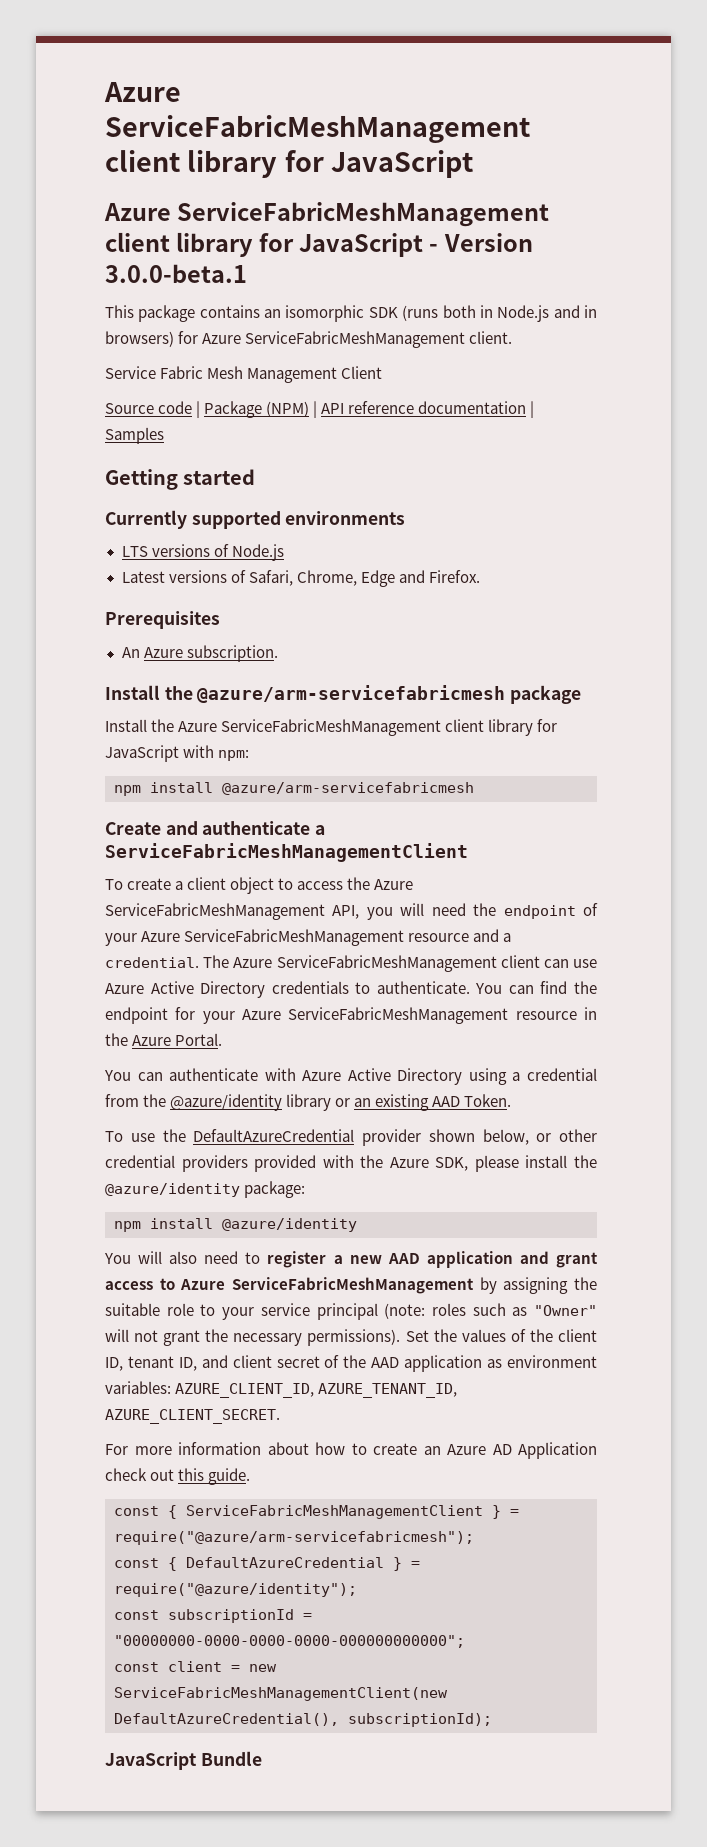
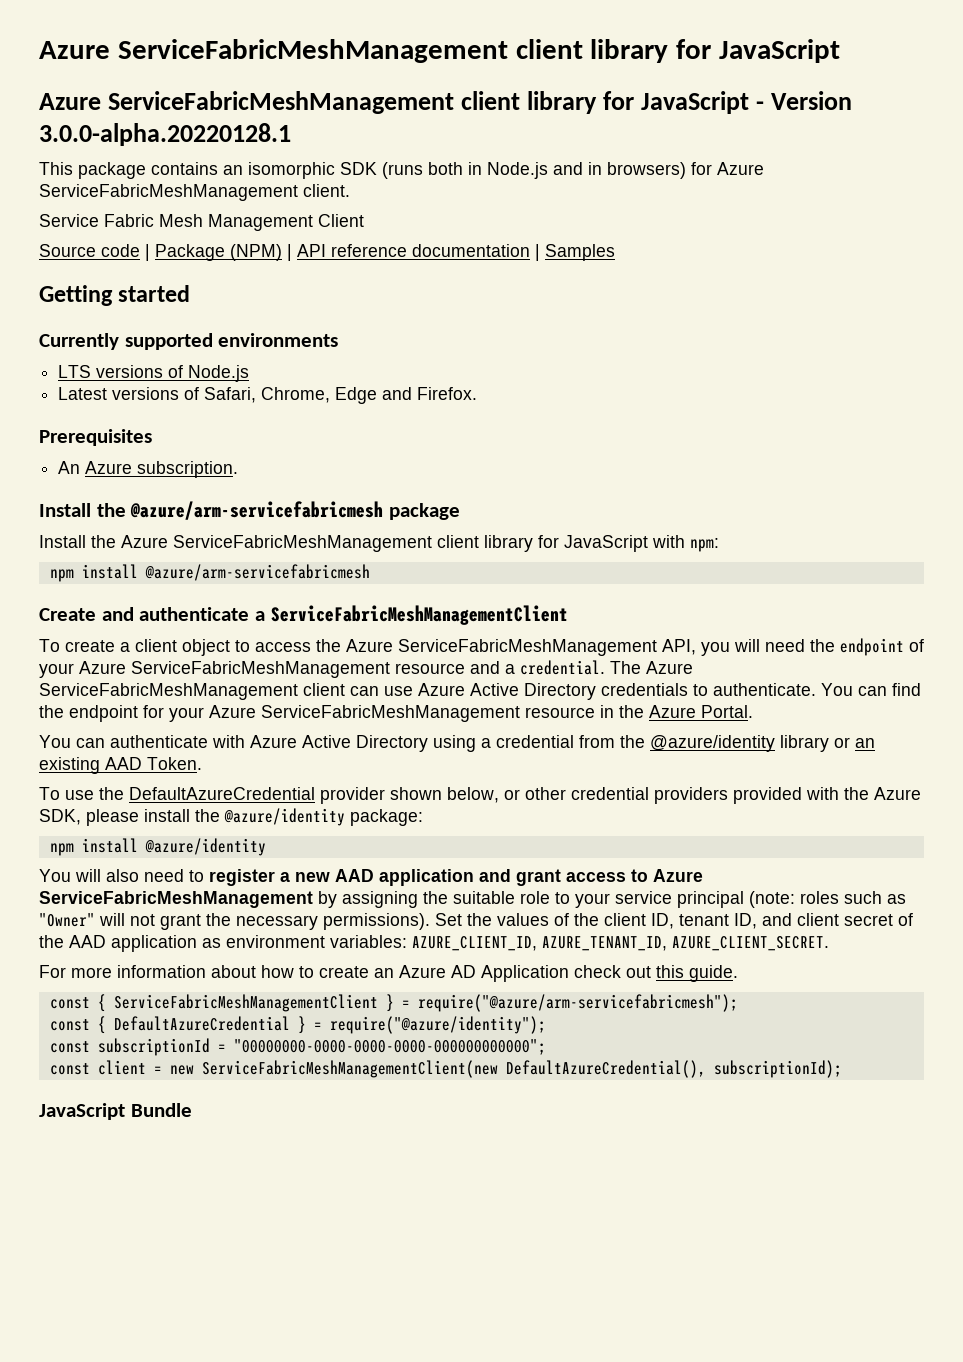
[105,264,247,283] 3.0.0-beta.1 -> [39,123,291,146] 3.0.0-alpha.20220128.1

